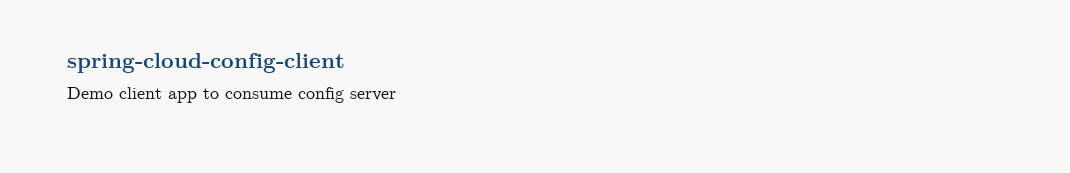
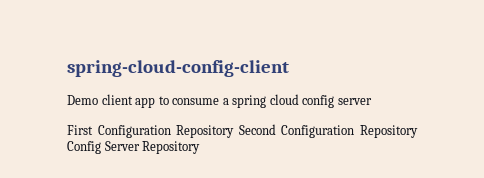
(292, 95) none -> [222,94,299,108] a spring cloud
(396, 96) none -> [67,124,418,138] [67,141,201,154] // First Configuration Repository Second Configuration Repository Config Server Repository

